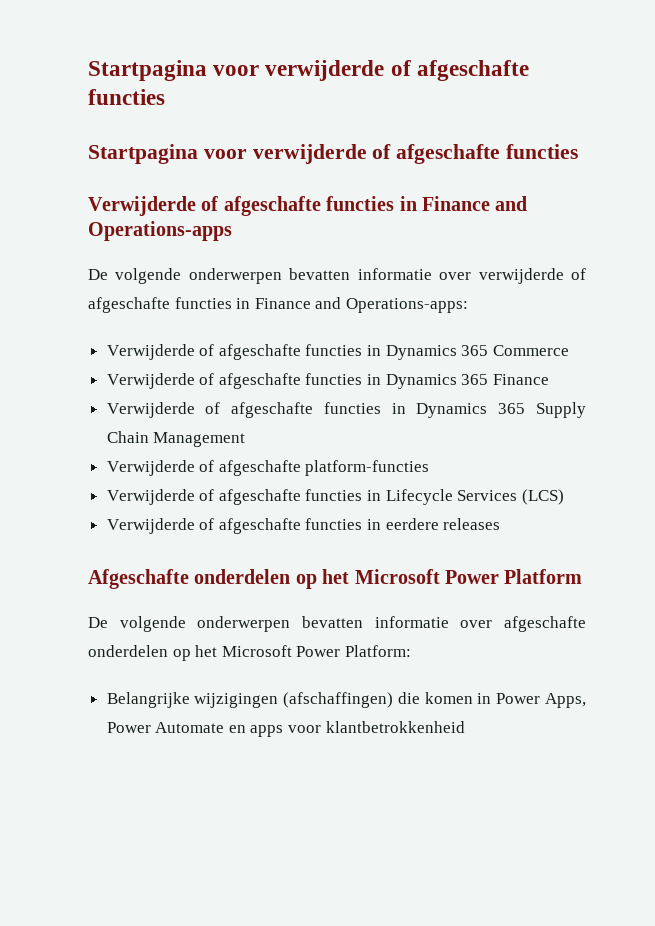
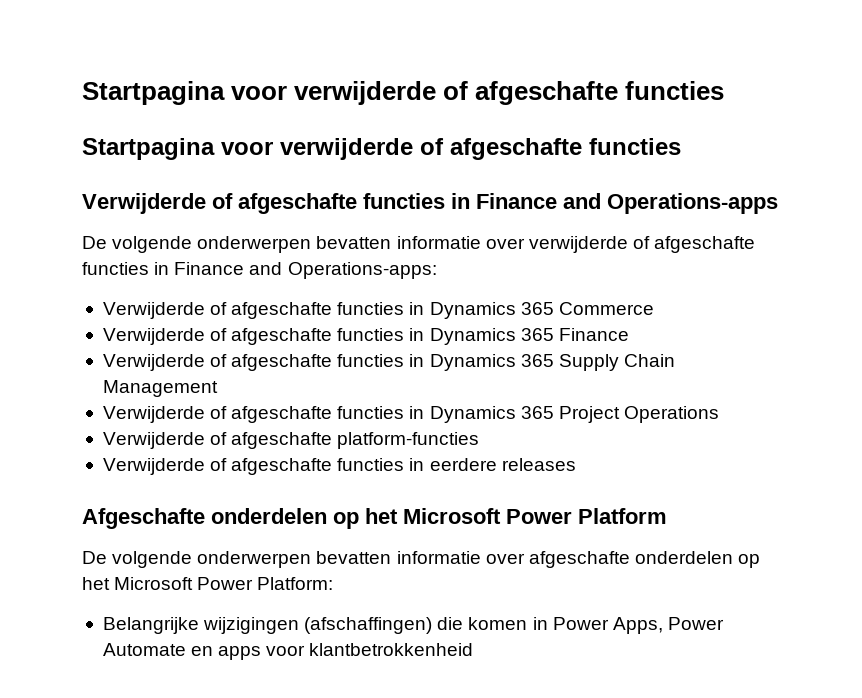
[305,460,430,476] [106,489,564,505] platform-functies // Verwijderde of afgeschafte functies in Lifecycle Services (LCS) -> [337,406,719,423] [102,432,480,449] functies in Dynamics 365 Project Operations // Verwijderde of afgeschafte platform-functies

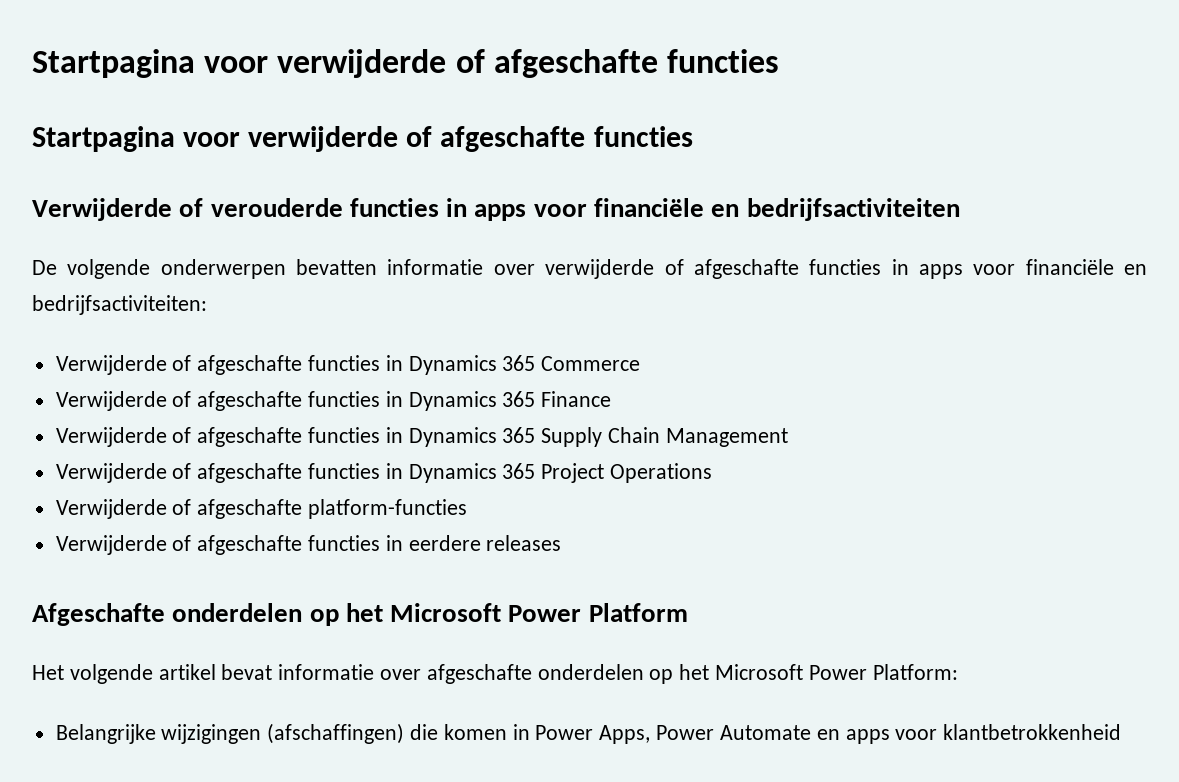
[238,193,778,214] afgeschafte functies in Finance and Operations-apps -> [210,198,960,221] verouderde functies in apps voor financiële en bedrijfsactiviteiten
[174,262,437,279] Finance and Operations-apps: -> [918,259,1148,279] [32,295,207,315] apps voor financiële en bedrijfsactiviteiten:
[82,551,392,568] De volgende onderwerpen bevatten -> [32,664,273,684] Het volgende artikel bevat

